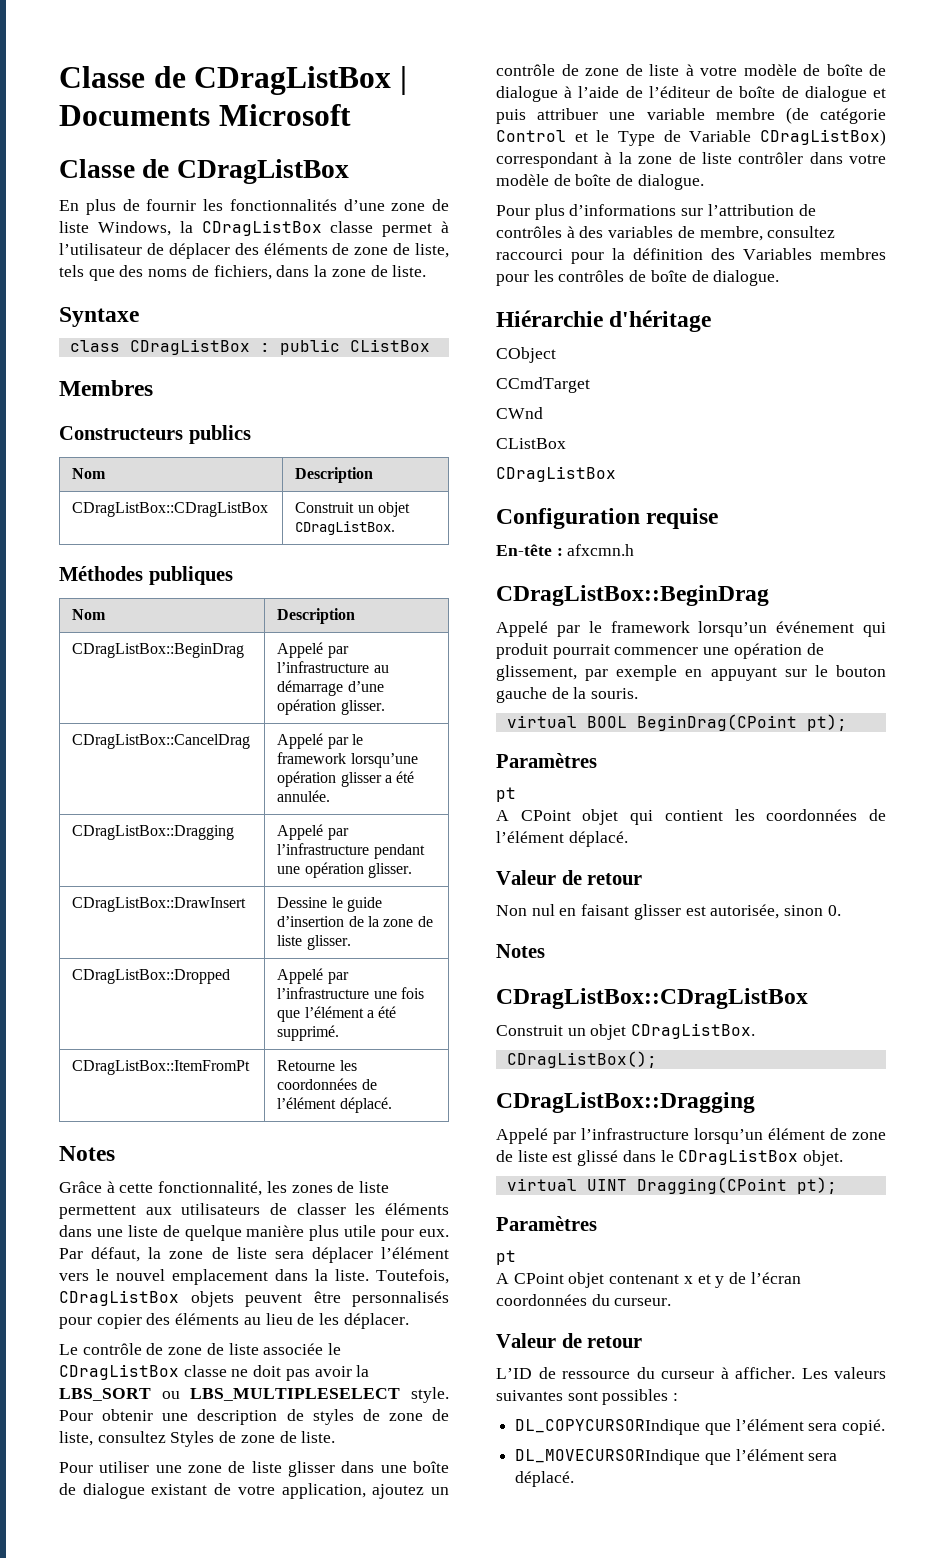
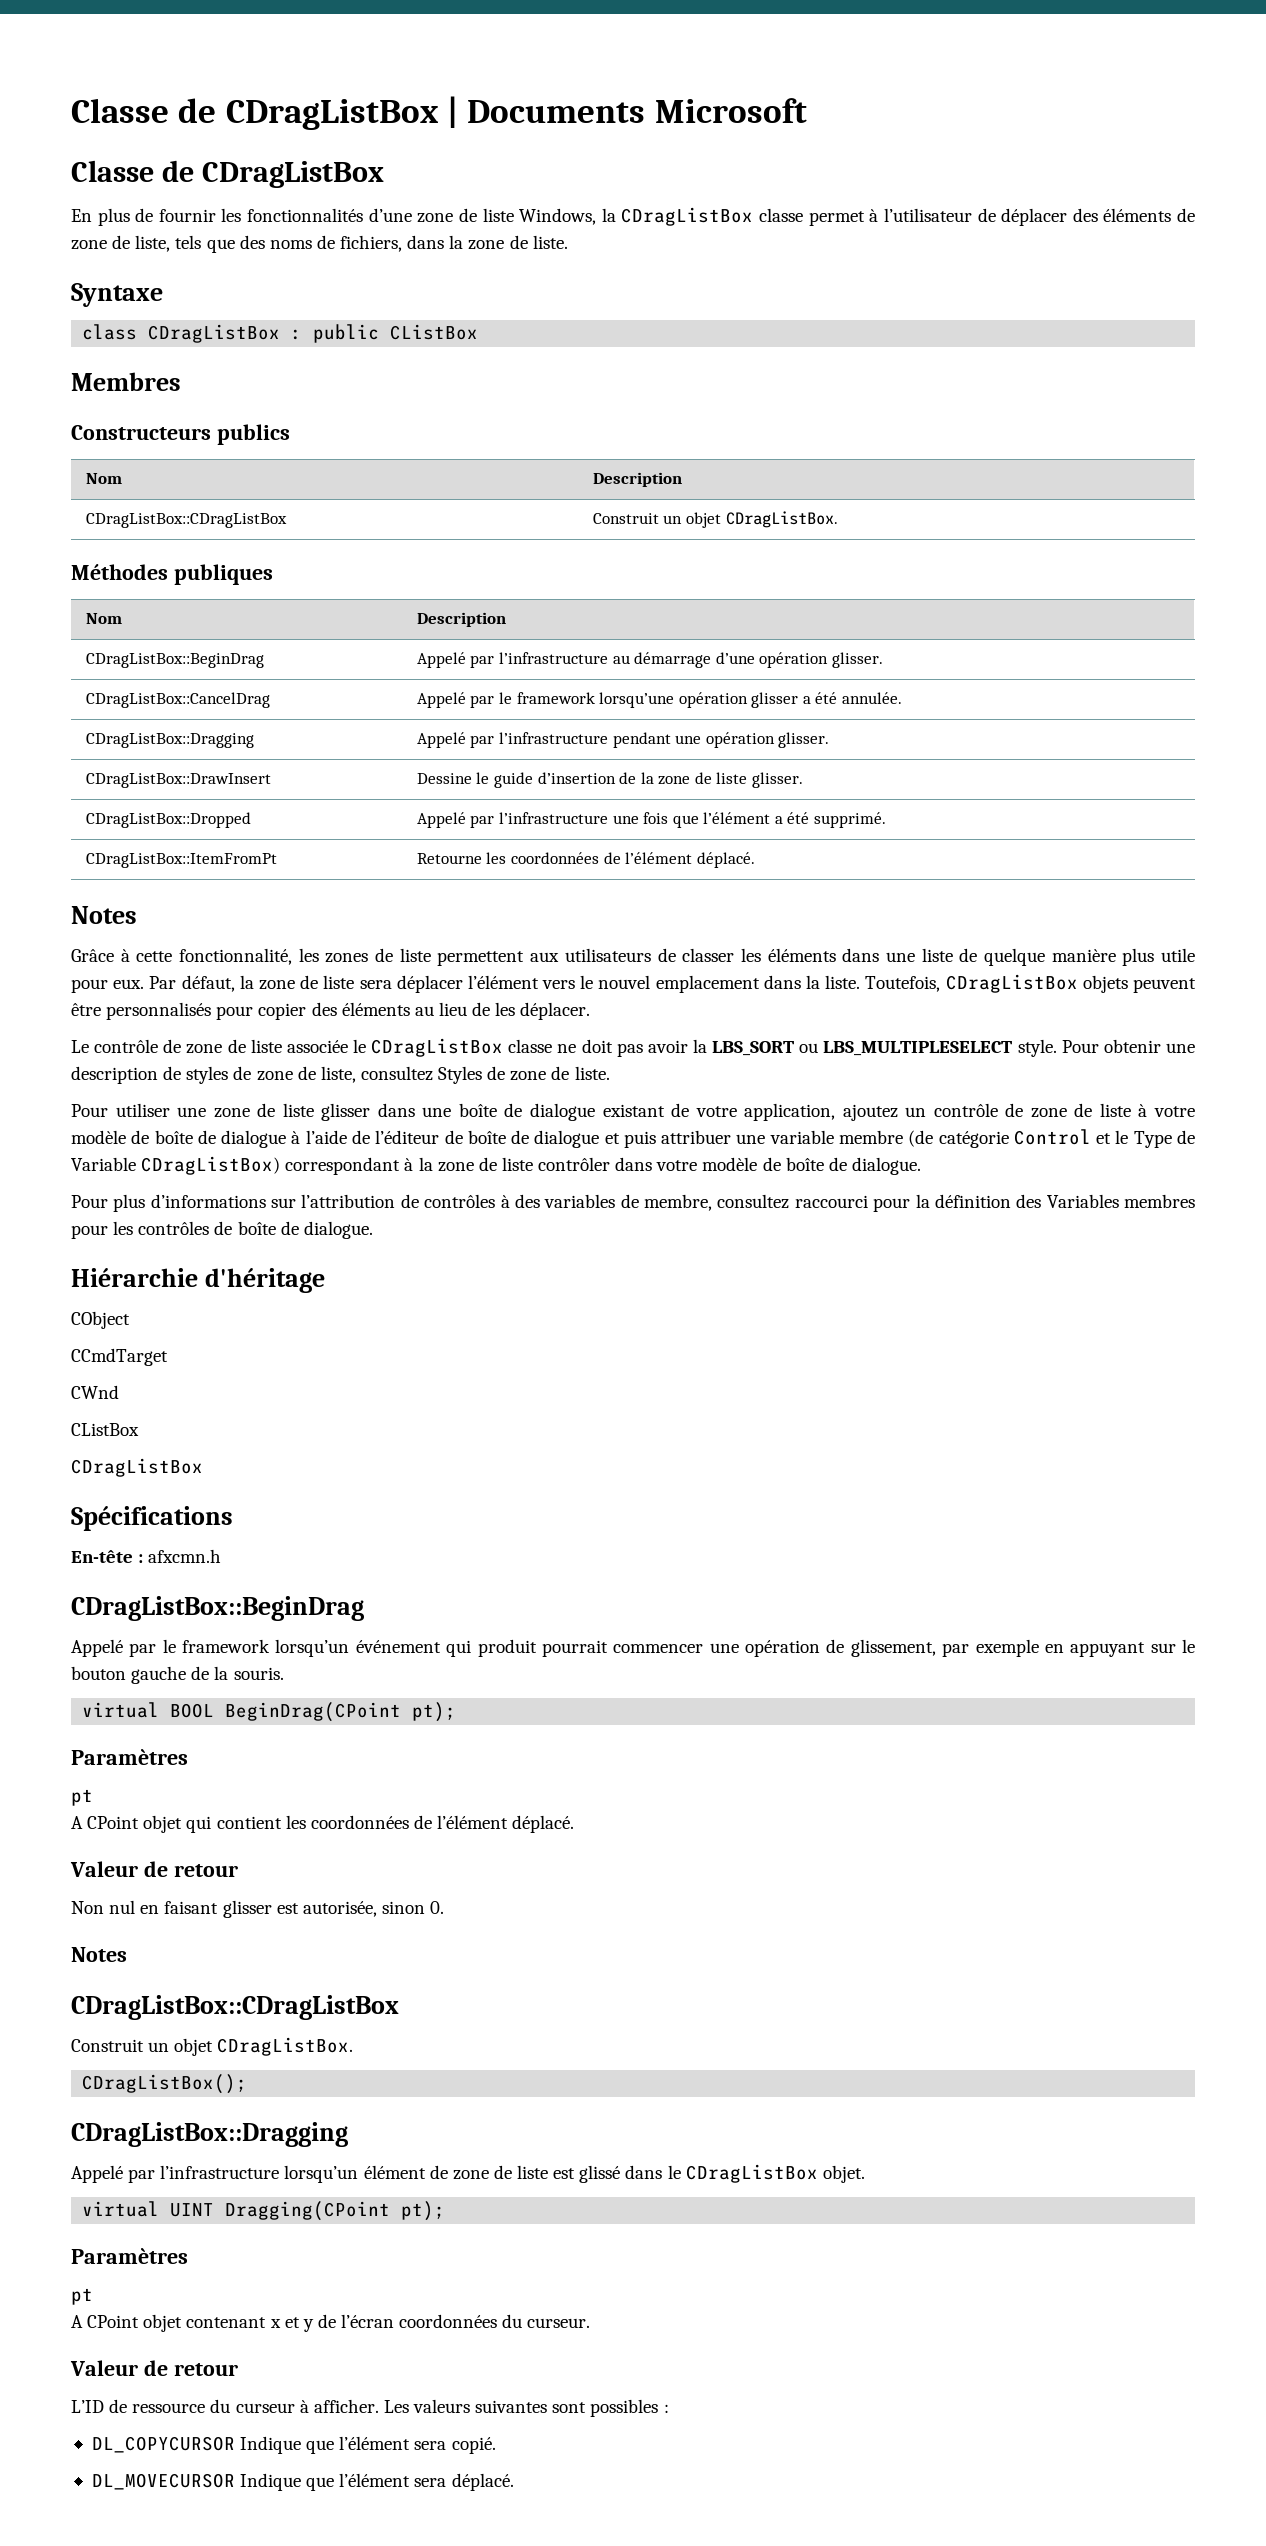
[496,508,719,529] Configuration requise -> [71,1506,233,1531] Spécifications
[515,1419,701,1435] DL_COPYCURSORIndique -> [91,2436,302,2454] DL_COPYCURSOR Indique
[515,1449,701,1465] DL_MOVECURSORIndique -> [91,2473,302,2491] DL_MOVECURSOR Indique

